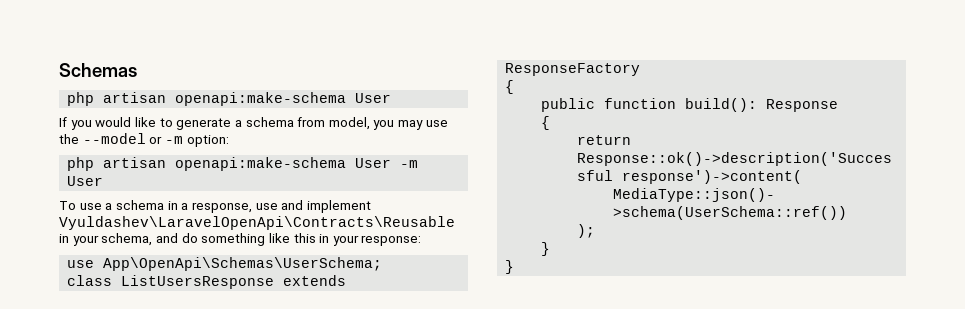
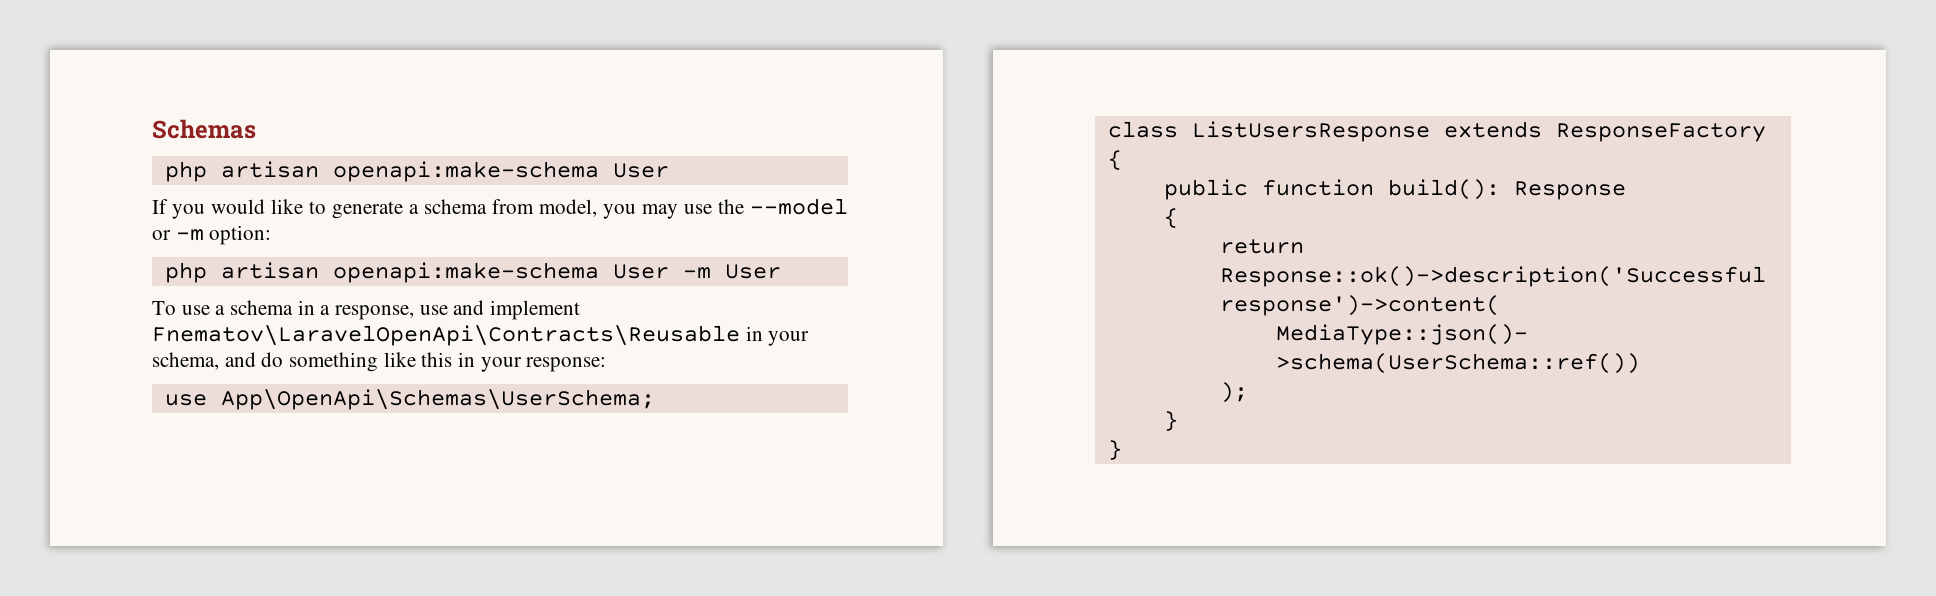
[59,216,455,230] Vyuldashev\LaravelOpenApi\Contracts\Reusable -> [152,325,740,346] Fnematov\LaravelOpenApi\Contracts\Reusable

